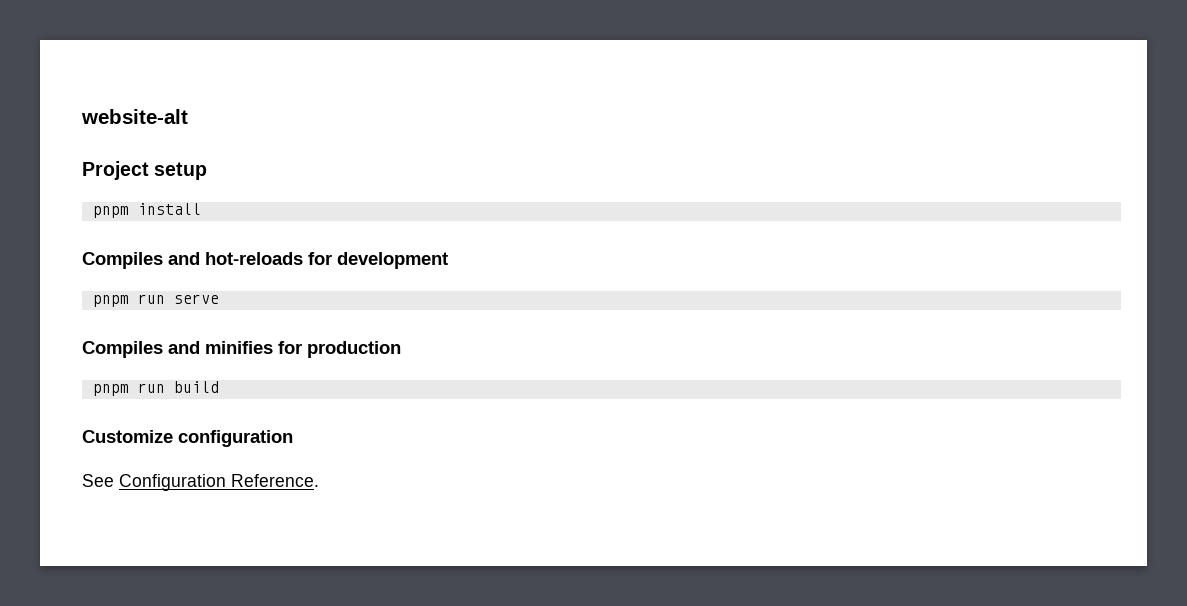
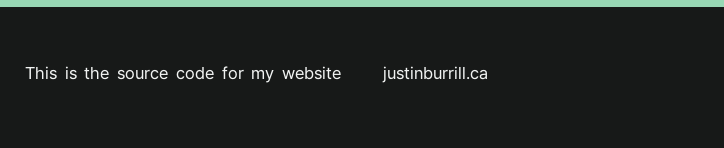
[81,109,188,124] [82,161,208,180] [92,203,201,218] [82,252,448,269] [92,294,219,307] [82,341,401,358] [92,381,219,396] [82,430,293,447] [82,474,319,491] website-alt // Project setup // pnpm install // Compiles and hot-reloads for development // pnpm run serve // Compiles and minifies for production // pnpm run build // Customize configuration // See Configuration Reference. -> [25,66,488,83] This is the source code for my website justinburrill.ca

